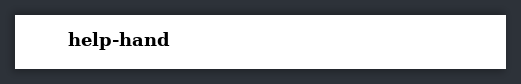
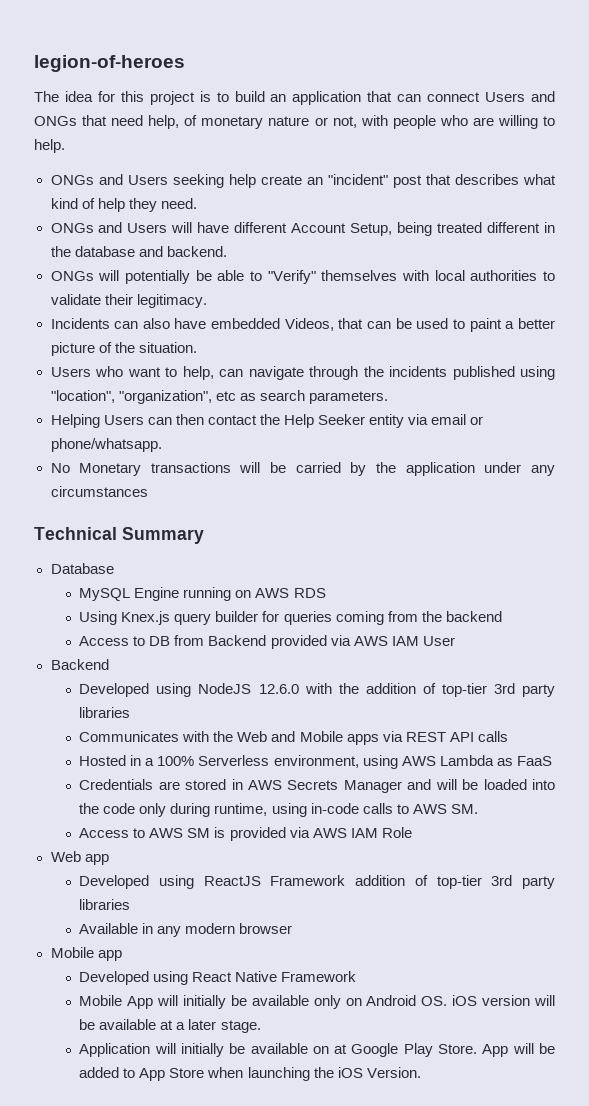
[68,32,170,50] help-hand -> [34,55,185,72] [34,91,556,105] [34,115,555,129] [34,139,65,153] [50,174,557,188] [50,198,197,212] [50,222,555,236] [50,246,227,257] [50,270,555,284] [50,294,207,308] [50,318,555,332] [50,342,197,356] [50,366,555,380] [50,390,388,404] [50,414,484,428] [50,438,162,452] [50,462,555,476] [50,486,148,497] [34,527,204,544] [50,563,114,574] [79,587,326,601] [79,611,502,625] [79,635,455,649] [50,659,109,670] [79,683,556,697] [79,707,131,718] [79,731,508,745] [79,755,552,769] [79,779,555,793] [79,803,478,817] [79,827,412,841] [50,851,109,865] [79,875,556,889] [79,899,131,910] [79,923,293,937] [50,947,122,961] [79,971,357,985] [79,995,555,1009] [79,1019,261,1033] [79,1043,555,1057] [79,1067,421,1081] legion-of-heroes // The idea for this project is to build an application that can connect Users and ONGs that need help, of monetary nature or not, with people who are willing to help. // ONGs and Users seeking help create an "incident" post that describes what kind of help they need. // ONGs and Users will have different Account Setup, being treated different in the database and backend. // ONGs will potentially be able to "Verify" themselves with local authorities to validate their legitimacy. // Incidents can also have embedded Videos, that can be used to paint a better picture of the situation. // Users who want to help, can navigate through the incidents published using "location", "organization", etc as search parameters. // Helping Users can then contact the Help Seeker entity via email or phone/whatsapp. // No Monetary transactions will be carried by the application under any circumstances // Technical Summary // Database // MySQL Engine running on AWS RDS // Using Knex.js query builder for queries coming from the backend // Access to DB from Backend provided via AWS IAM User // Backend // Developed using NodeJS 12.6.0 with the addition of top-tier 3rd party libraries // Communicates with the Web and Mobile apps via REST API calls // Hosted in a 100% Serverless environment, using AWS Lambda as FaaS // Credentials are stored in AWS Secrets Manager and will be loaded into the code only during runtime, using in-code calls to AWS SM. // Access to AWS SM is provided via AWS IAM Role // Web app // Developed using ReactJS Framework addition of top-tier 3rd party libraries // Available in any modern browser // Mobile app // Developed using React Native Framework // Mobile App will initially be available only on Android OS. iOS version will be available at a later stage. // Application will initially be available on at Google Play Store. App will be added to App Store when launching the iOS Version.

